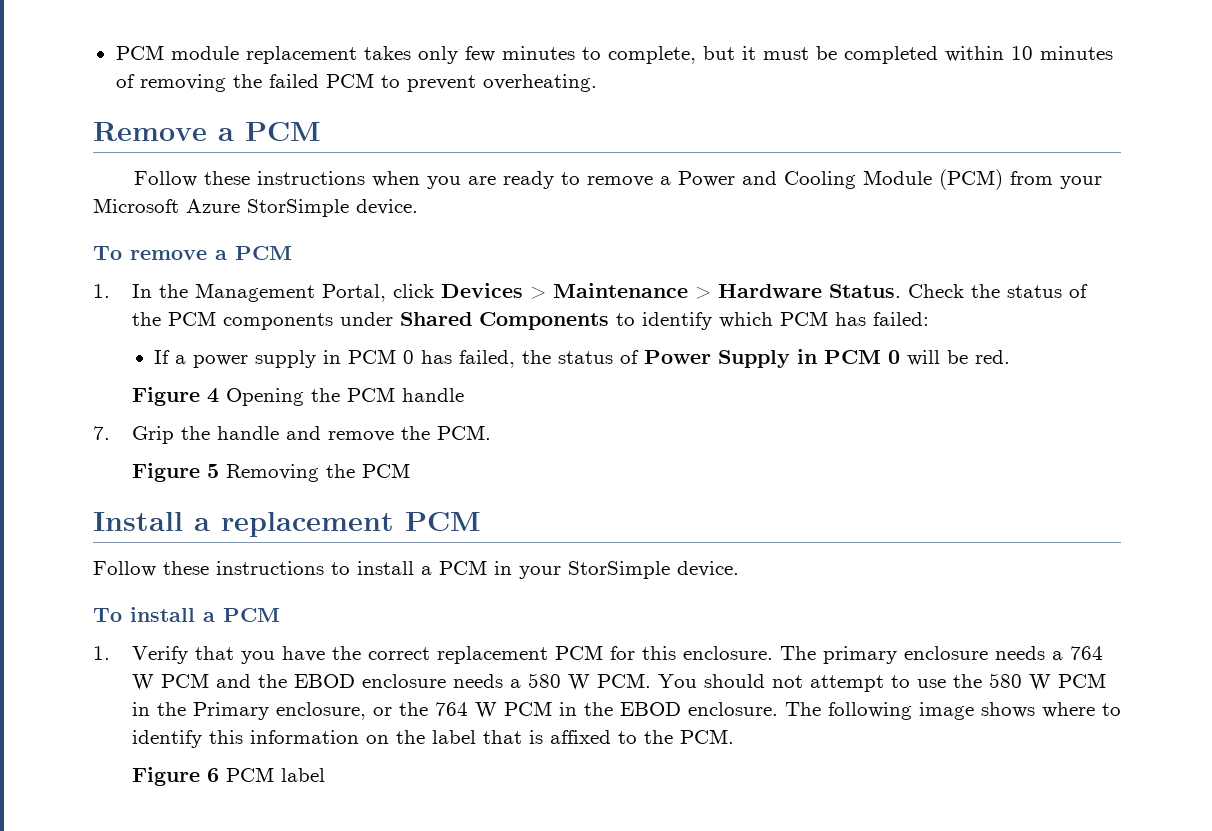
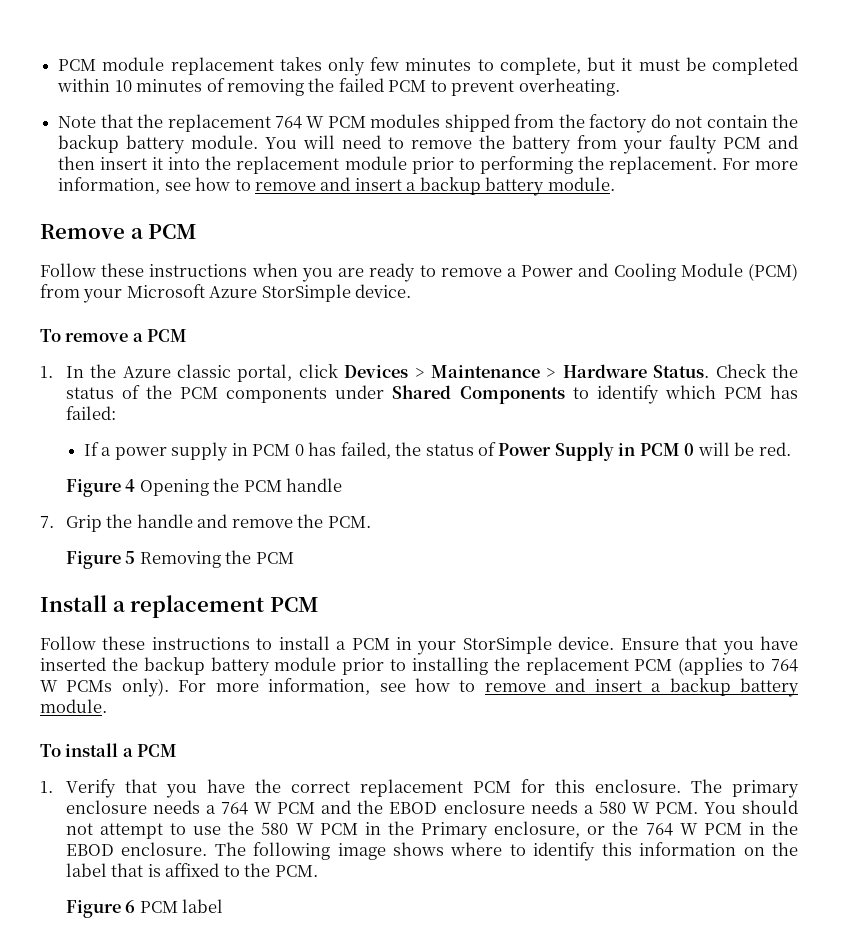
(597, 83) none -> [58,114,799,133] [58,135,799,154] [58,156,798,174] [58,177,615,196] // Note that the replacement 764 W PCM modules shipped from the factory do not contain the backup battery module. You will need to remove the battery from your faulty PCM and then insert it into the replacement module prior to performing the replacement. For more information, see how to remove and insert a backup battery module.
[194,283,386,302] Management Portal, -> [122,364,293,382] Azure classic portal,
(739, 569) none -> [620,636,799,655] [40,657,798,676] [40,678,800,697] [40,699,107,713] Ensure that you have inserted the backup battery module prior to installing the replacement PCM (applies to 764 W PCMs only). For more information, see how to remove and insert a backup battery module.

